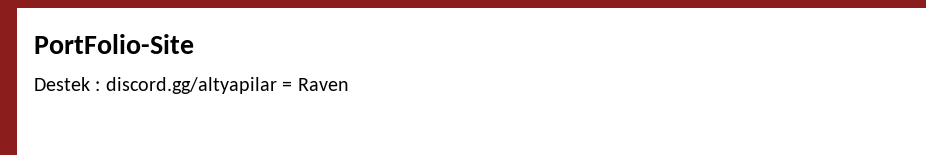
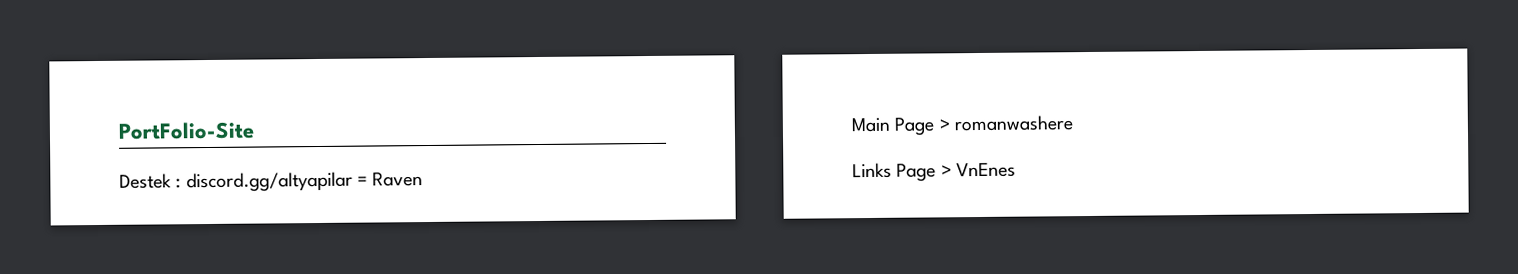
(349, 84) none -> [851,115,1073,136] [852,162,1016,182] // Main Page > romanwashere // Links Page > VnEnes

